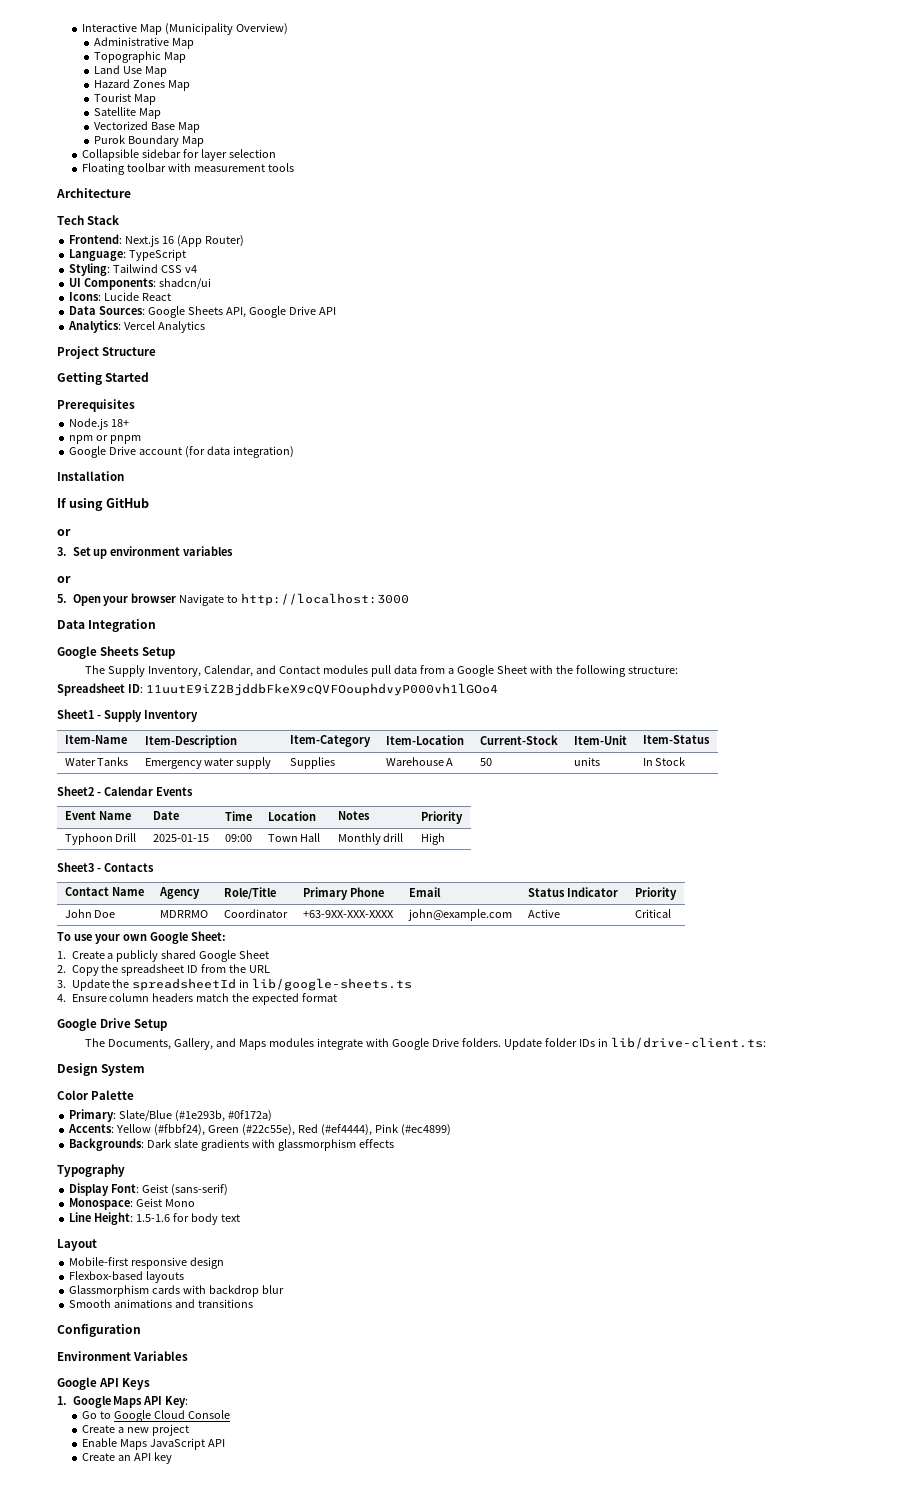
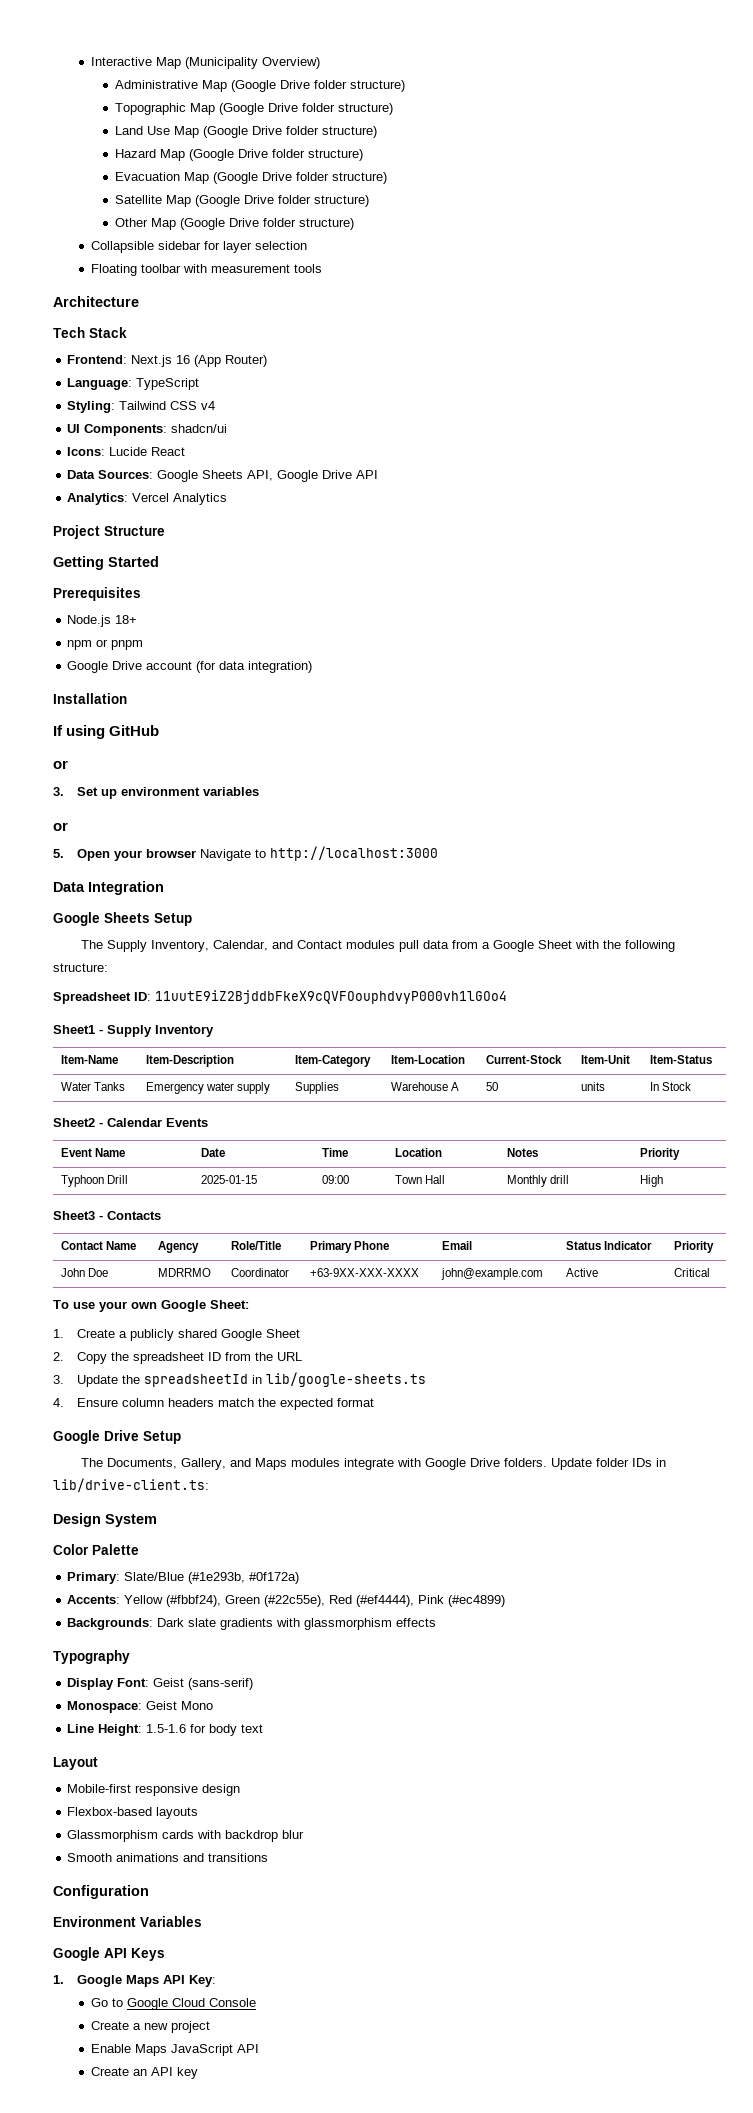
[94,51,187,63] // Topographic Map -> [231,80,406,92] [115,103,394,115] (Google Drive folder structure) // Topographic Map (Google Drive folder structure)
(168, 71) none -> [203,126,378,138] (Google Drive folder structure)
[133,80,191,91] [94,93,157,105] [94,107,162,119] [94,121,201,133] [94,135,205,147] Zones Map // Tourist Map // Satellite Map // Vectorized Base Map // Purok Boundary Map -> [160,149,364,161] [115,172,388,184] [115,195,370,207] [115,218,355,230] Map (Google Drive folder structure) // Evacuation Map (Google Drive folder structure) // Satellite Map (Google Drive folder structure) // Other Map (Google Drive folder structure)

